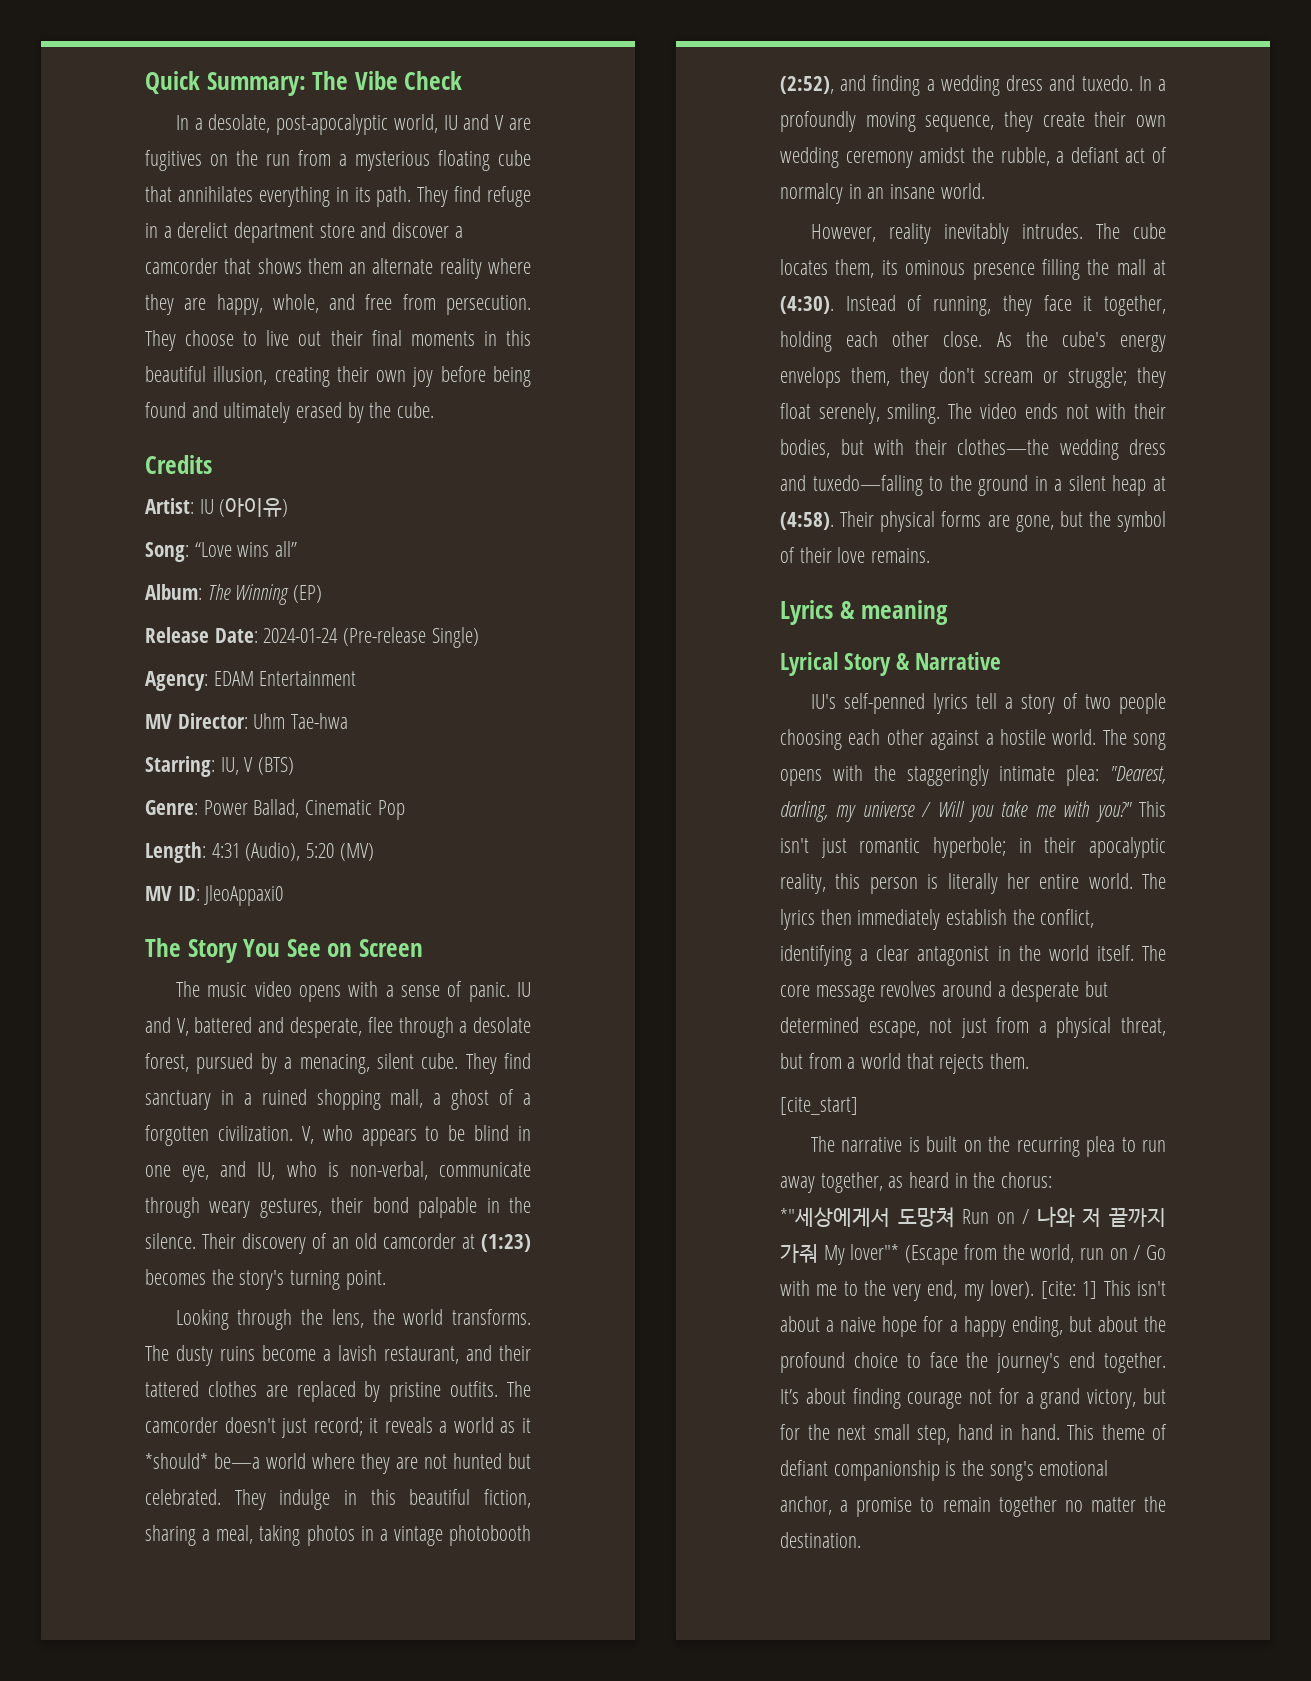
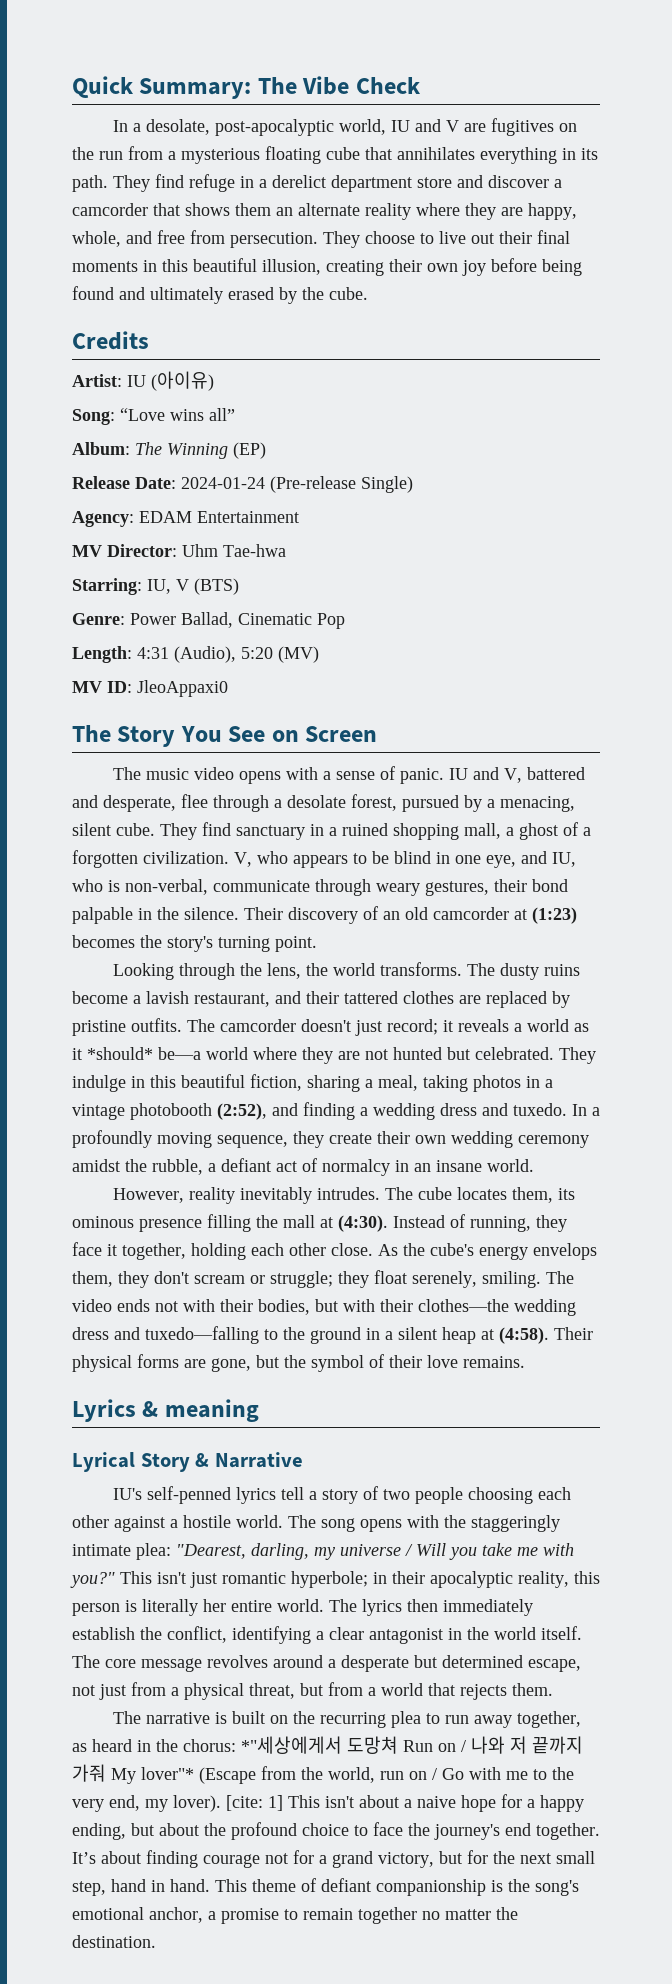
[780,1097,858,1115] // [cite_start] -> (553, 1689) none

